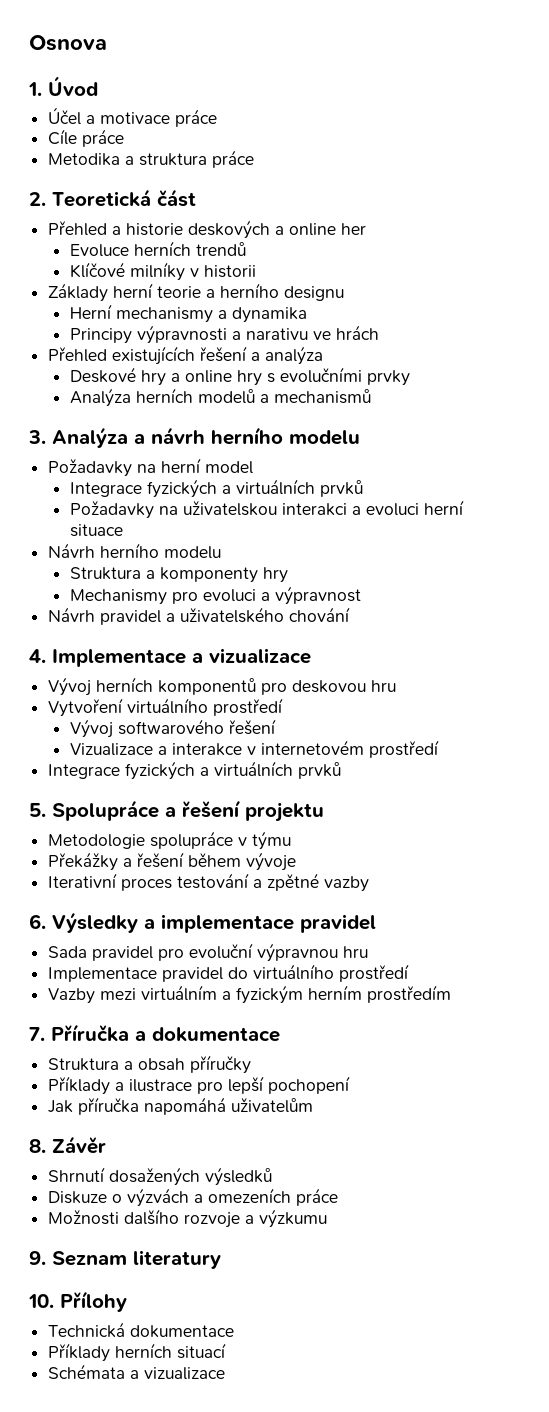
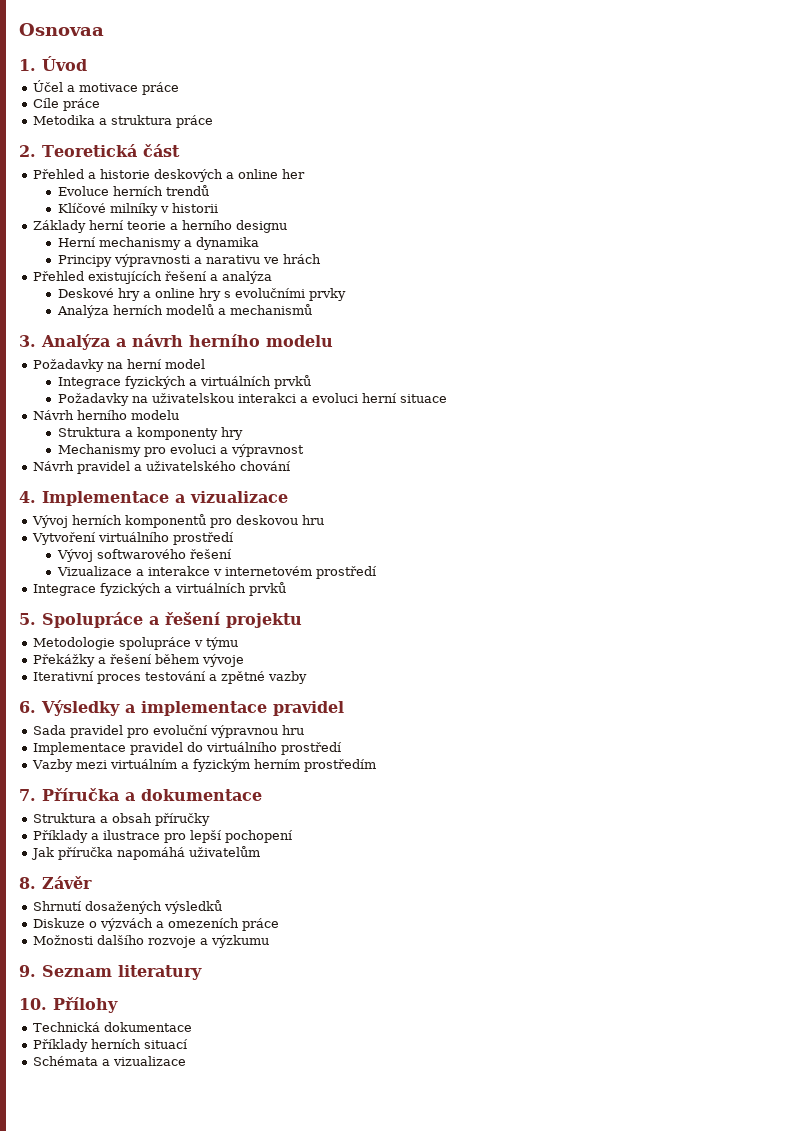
[29,35,107,51] Osnova -> [19,23,104,36] Osnovaa

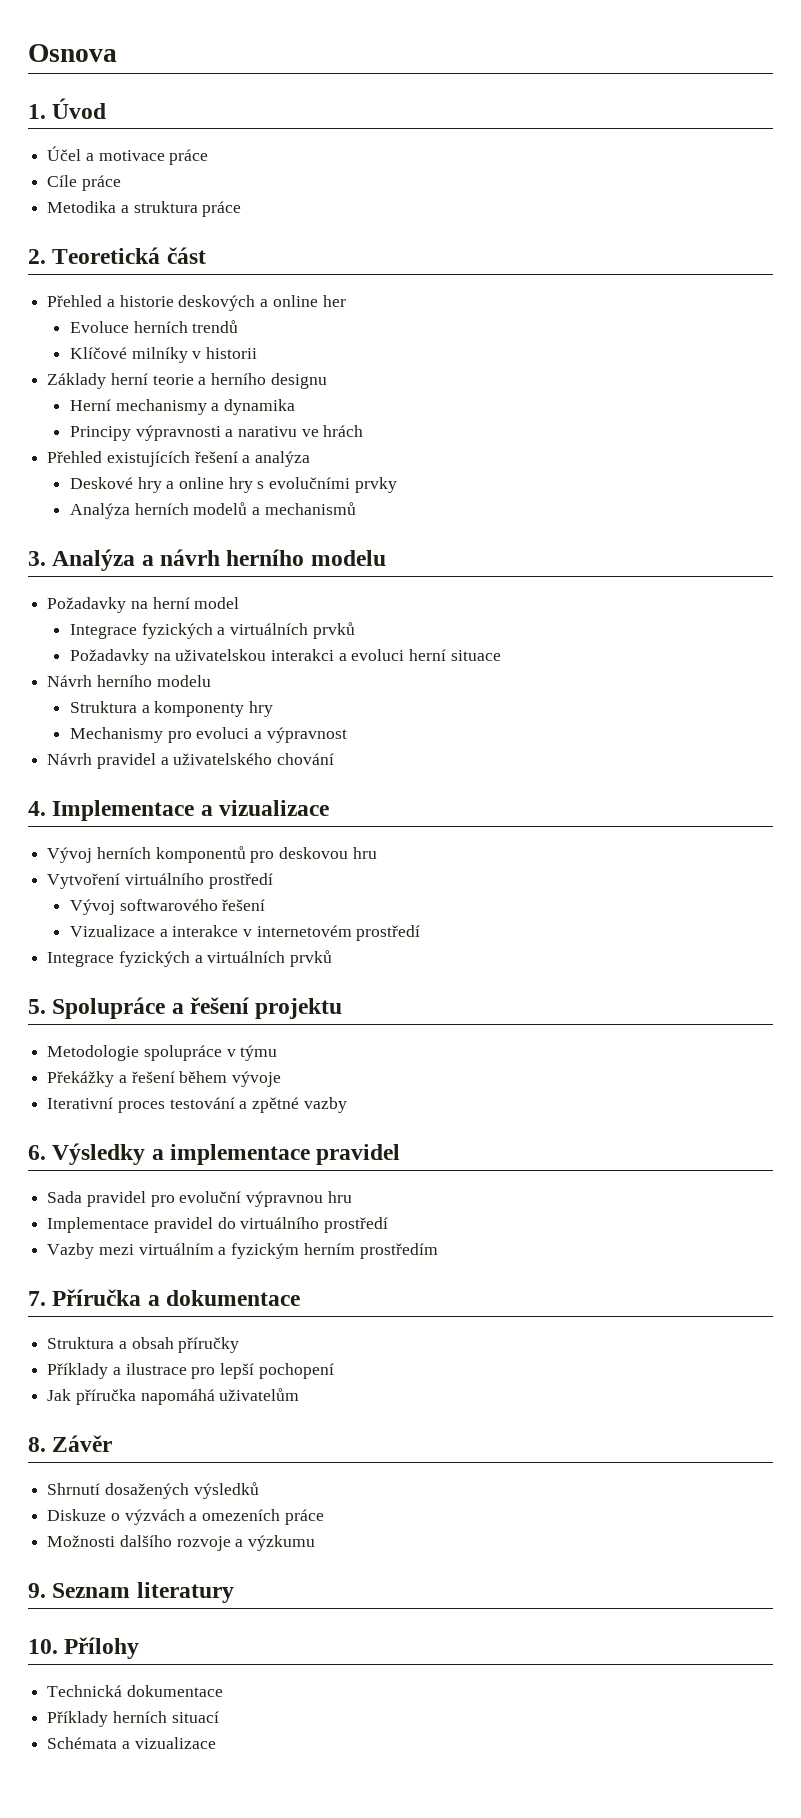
[19,23,104,36] Osnovaa -> [28,44,117,62] Osnova

